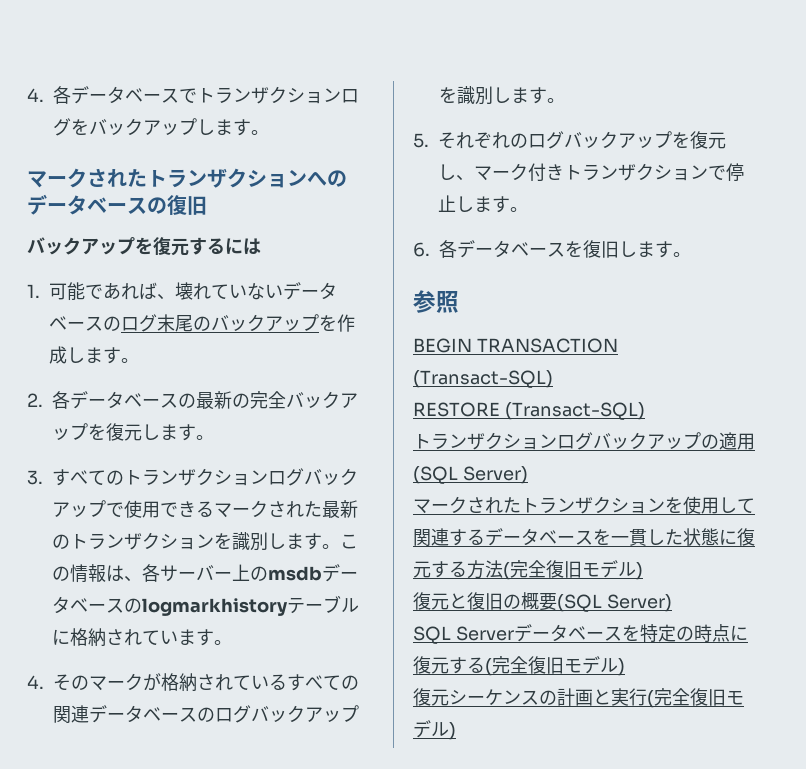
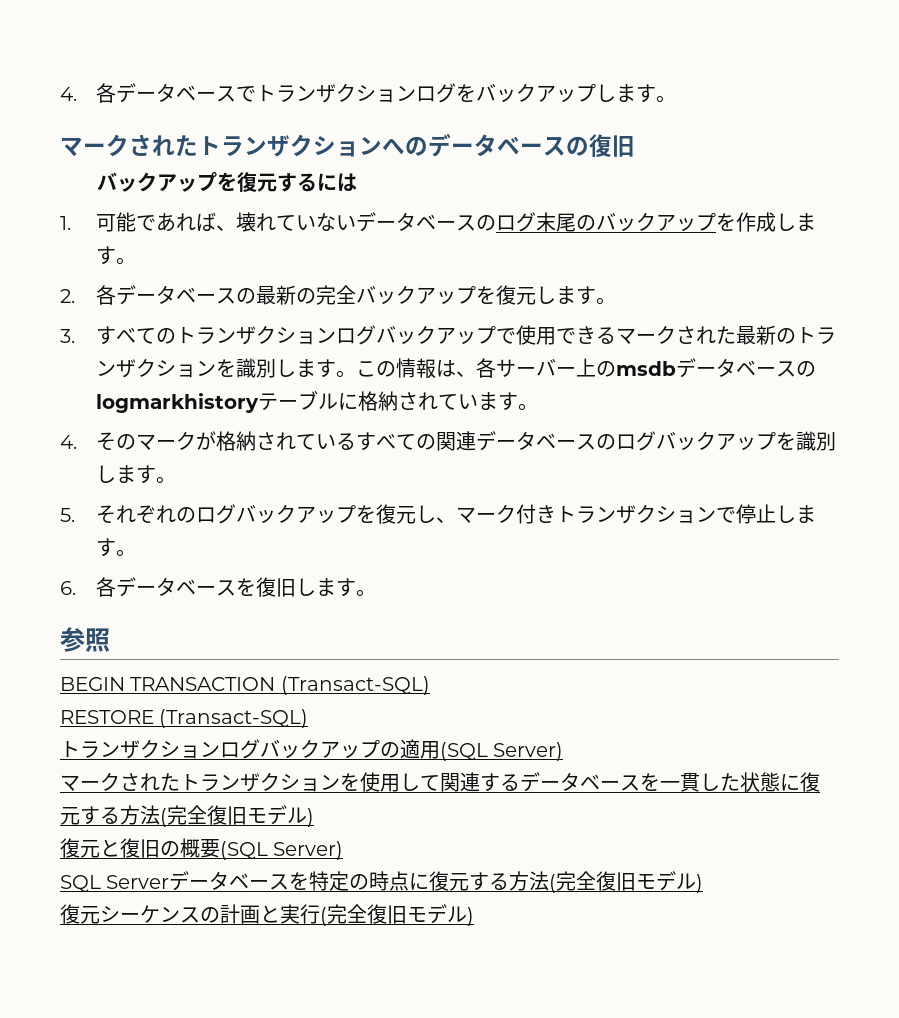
(485, 665) none -> [509,871,550,891] 方法

